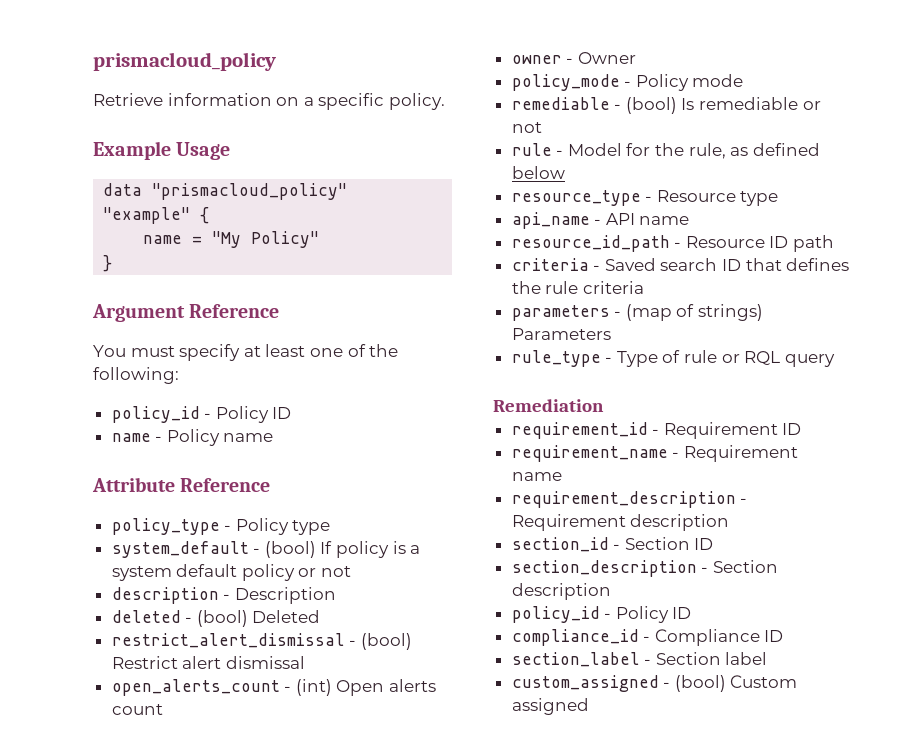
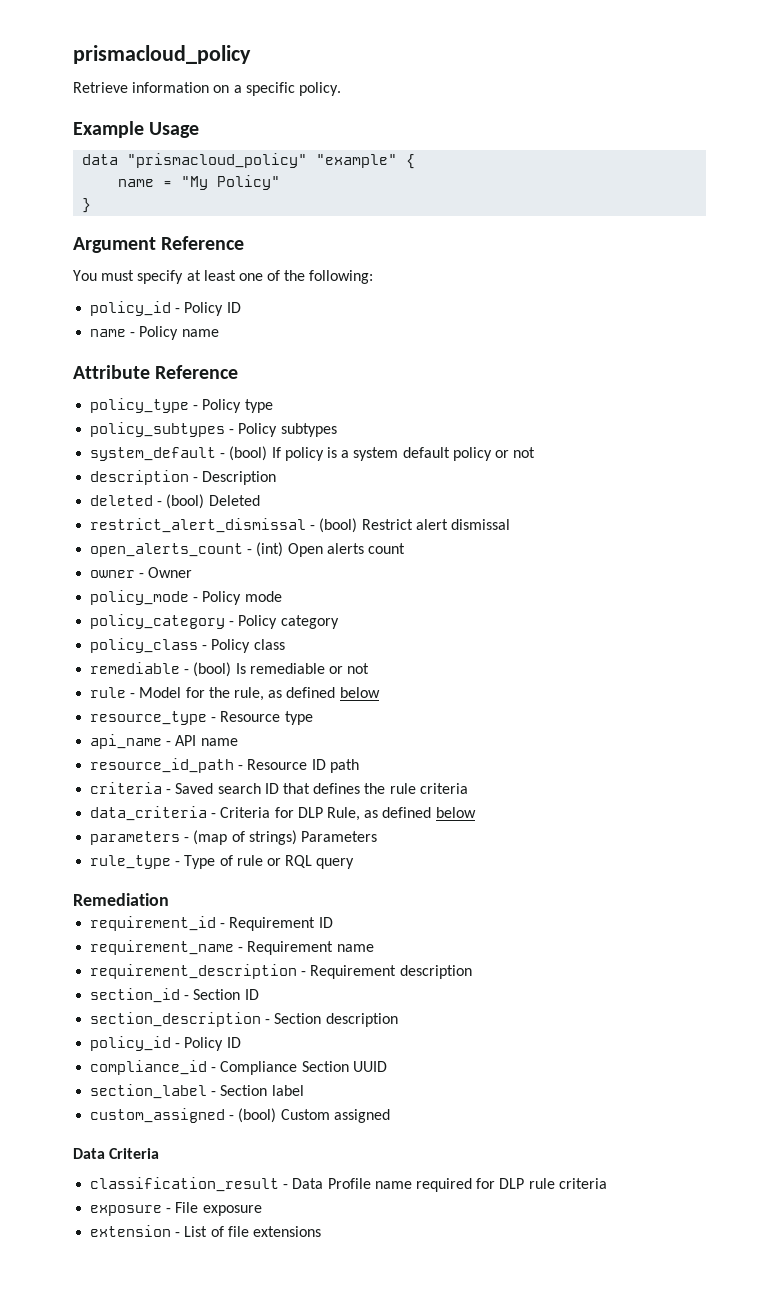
(331, 527) none -> [90,422,337,437] // policy_subtypes - Policy subtypes
(744, 80) none -> [90,614,339,629] [90,638,285,653] // policy_category - Policy category // policy_class - Policy class
(644, 287) none -> [90,806,476,821] // data_criteria - Criteria for DLP Rule, as defined below
[764,630,784,642] ID -> [301,1061,387,1072] Section UUID
(589, 706) none -> [73,1148,160,1159] [90,1177,607,1192] [90,1202,262,1216] [90,1225,321,1237] // Data Criteria // classification_result - Data Profile name required for DLP rule criteria // exposure - File exposure // extension - List of file extensions

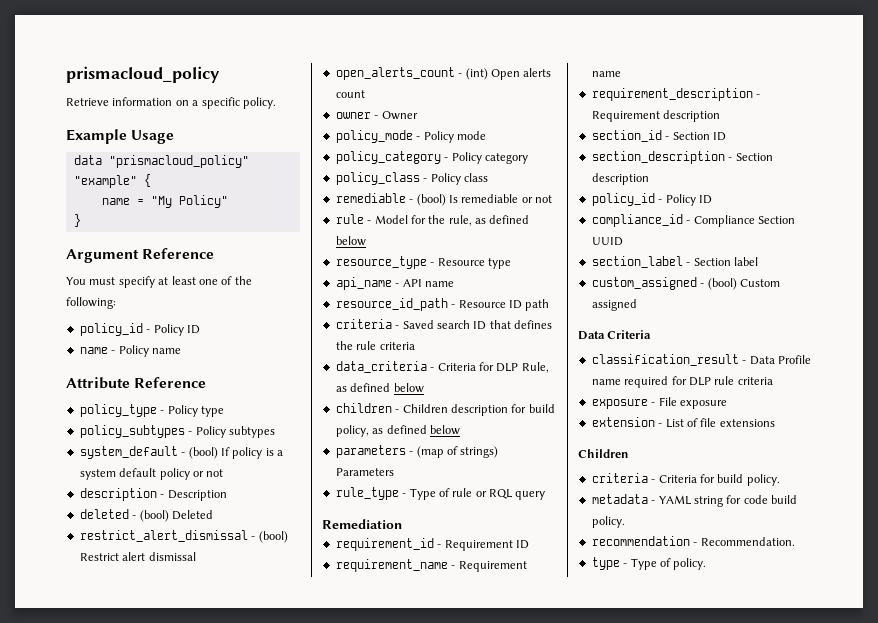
(476, 812) none -> [335,403,555,416] [335,425,460,437] // children - Children description for build policy, as defined below
(321, 1231) none -> [578,449,629,458] [591,473,780,486] [591,494,797,507] [591,516,625,528] [591,536,795,546] [591,557,707,570] // Children // criteria - Criteria for build policy. // metadata - YAML string for code build policy. // recommendation - Recommendation. // type - Type of policy.

